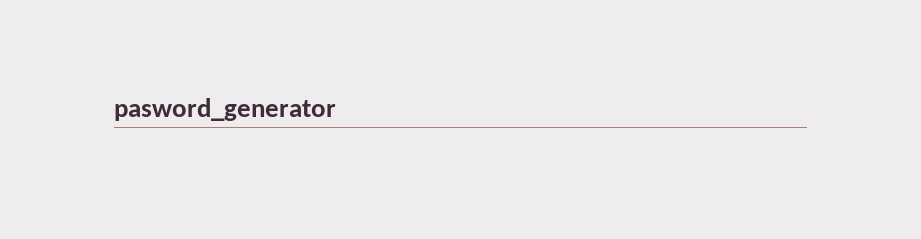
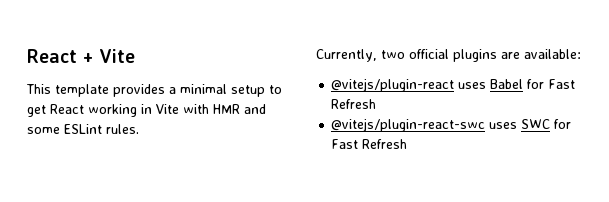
[114,98,336,121] pasword_generator -> [27,49,135,63] [26,84,282,97] [27,104,266,117] [27,124,139,134] [316,49,581,62] [331,78,576,92] [331,99,377,109] [331,118,572,132] [331,139,408,149] React + Vite // This template provides a minimal setup to get React working in Vite with HMR and some ESLint rules. // Currently, two official plugins are available: // @vitejs/plugin-react uses Babel for Fast Refresh // @vitejs/plugin-react-swc uses SWC for Fast Refresh

